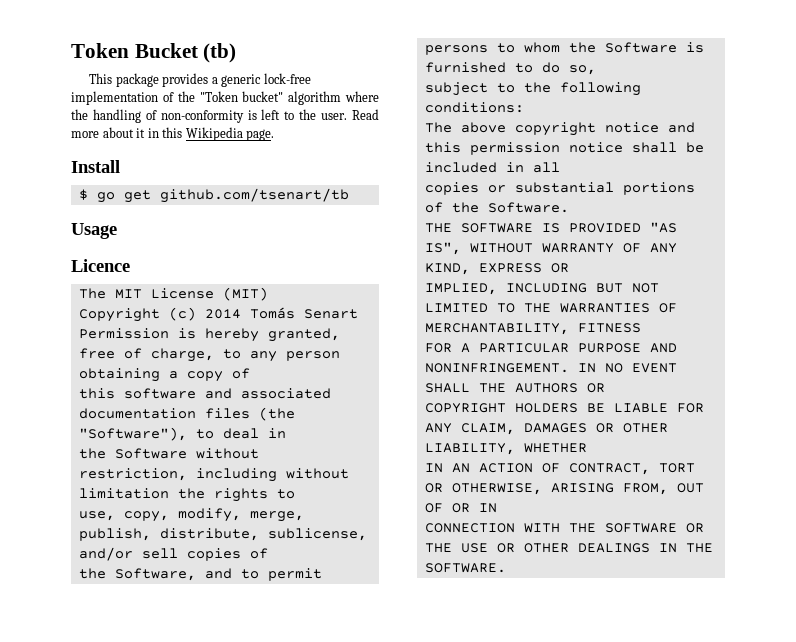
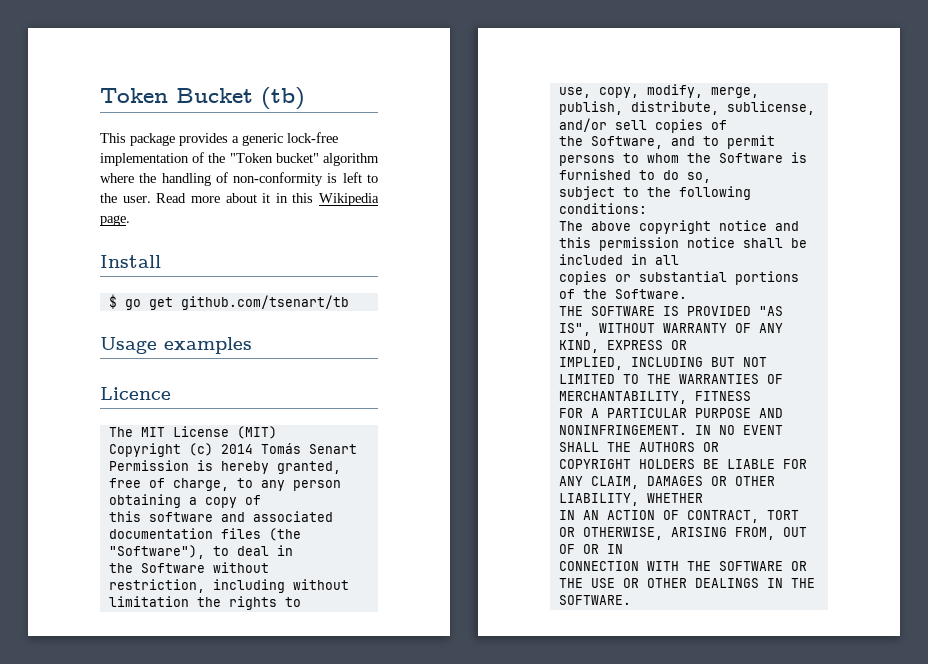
(117, 231) none -> [164,337,252,354] examples

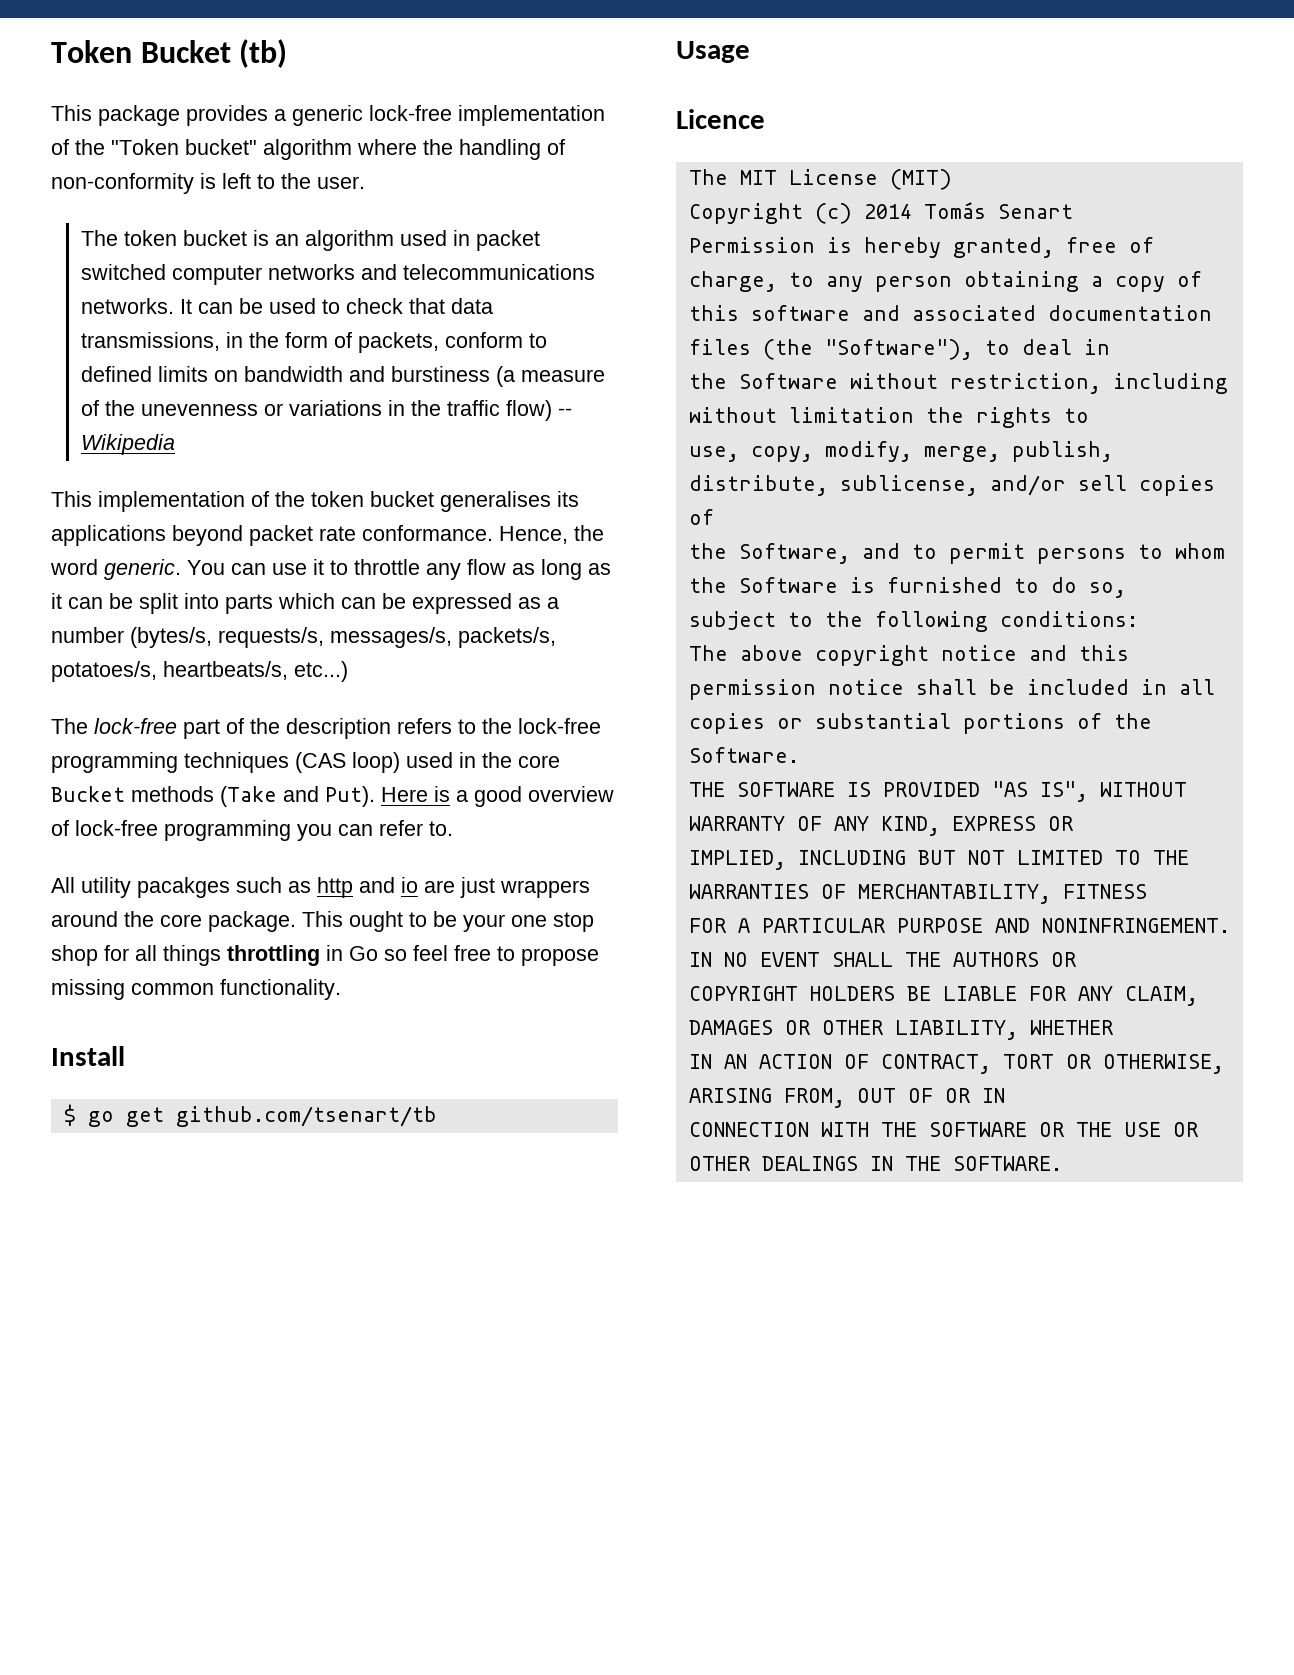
[156,193,379,206] [100,215,130,226] Read more about it in this Wikipedia page. -> [80,230,540,251] [80,264,595,285] [80,298,493,314] [80,332,547,353] [80,366,605,387] [80,400,572,421] [80,434,175,455] [51,491,579,512] [51,525,604,546] [50,559,611,580] [51,593,559,614] [51,627,556,648] [51,661,348,682] [51,718,601,739] [51,752,560,773] [51,786,614,807] [51,820,453,841] [51,877,590,898] [51,911,594,932] [51,945,599,966] [51,979,341,1000] // The token bucket is an algorithm used in packet switched computer networks and telecommunications networks. It can be used to check that data transmissions, in the form of packets, conform to defined limits on bandwidth and burstiness (a measure of the unevenness or variations in the traffic flow) -- Wikipedia // This implementation of the token bucket generalises its applications beyond packet rate conformance. Hence, the word generic. You can use it to throttle any flow as long as it can be split into parts which can be expressed as a number (bytes/s, requests/s, messages/s, packets/s, potatoes/s, heartbeats/s, etc...) // The lock-free part of the description refers to the lock-free programming techniques (CAS loop) used in the core Bucket methods (Take and Put). Here is a good overview of lock-free programming you can refer to. // All utility pacakges such as http and io are just wrappers around the core package. This ought to be your one stop shop for all things throttling in Go so feel free to propose missing common functionality.
[164,337,252,354] examples -> (750, 52) none

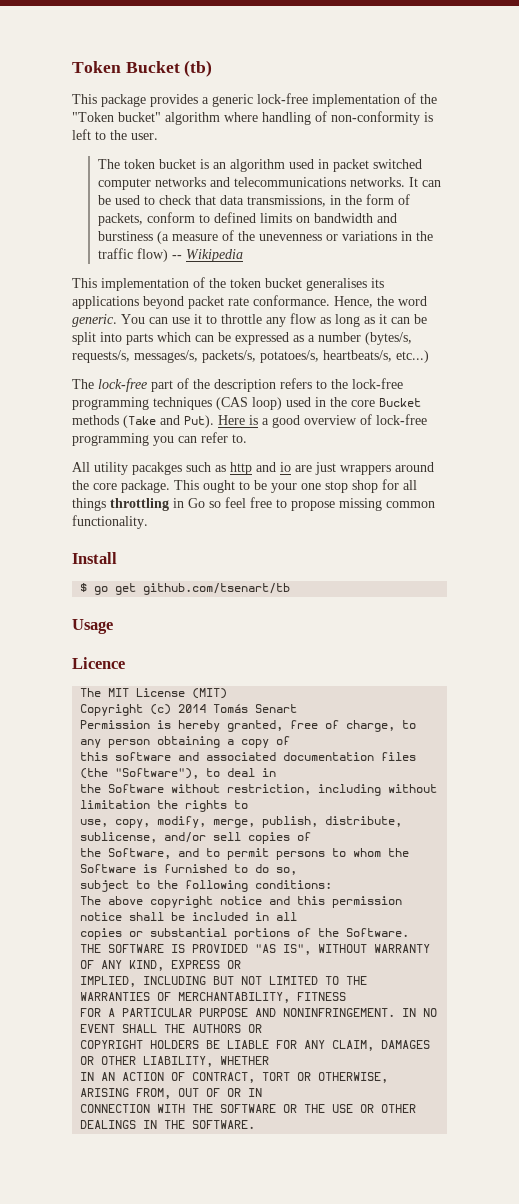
[423,139,453,155] the -> (258, 117) none

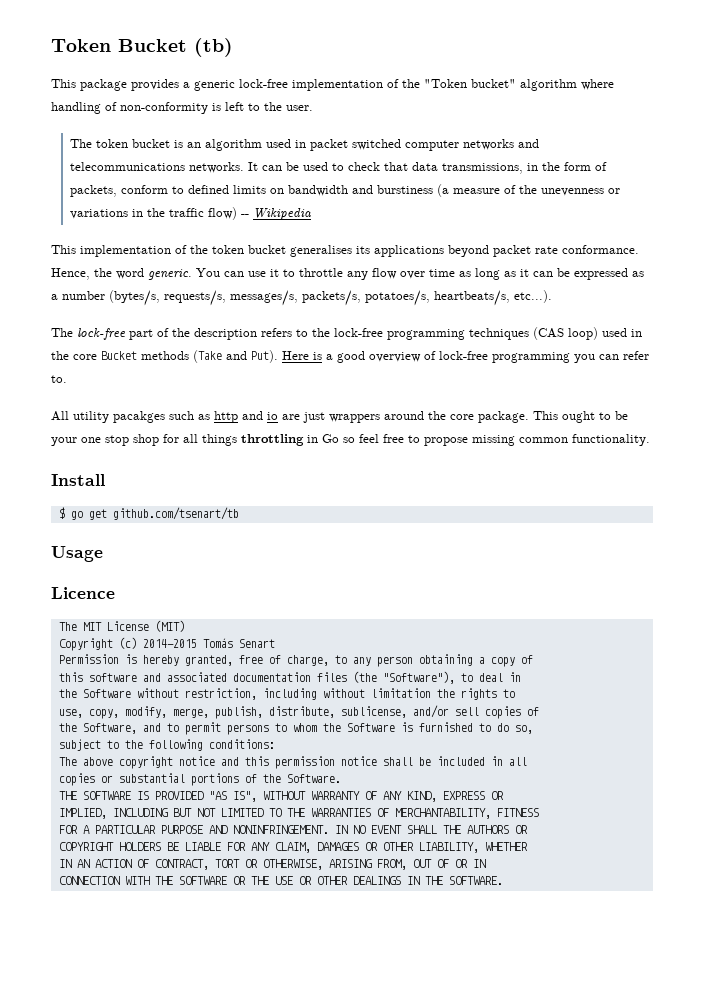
(317, 318) none -> [400,269,455,279] over time
[72,332,231,345] split into parts which can be -> (570, 272) none
[396,350,429,363] etc...) -> [514,290,552,303] etc...).
[178,704,207,713] 2014 -> [142,639,197,648] 2014-2015

